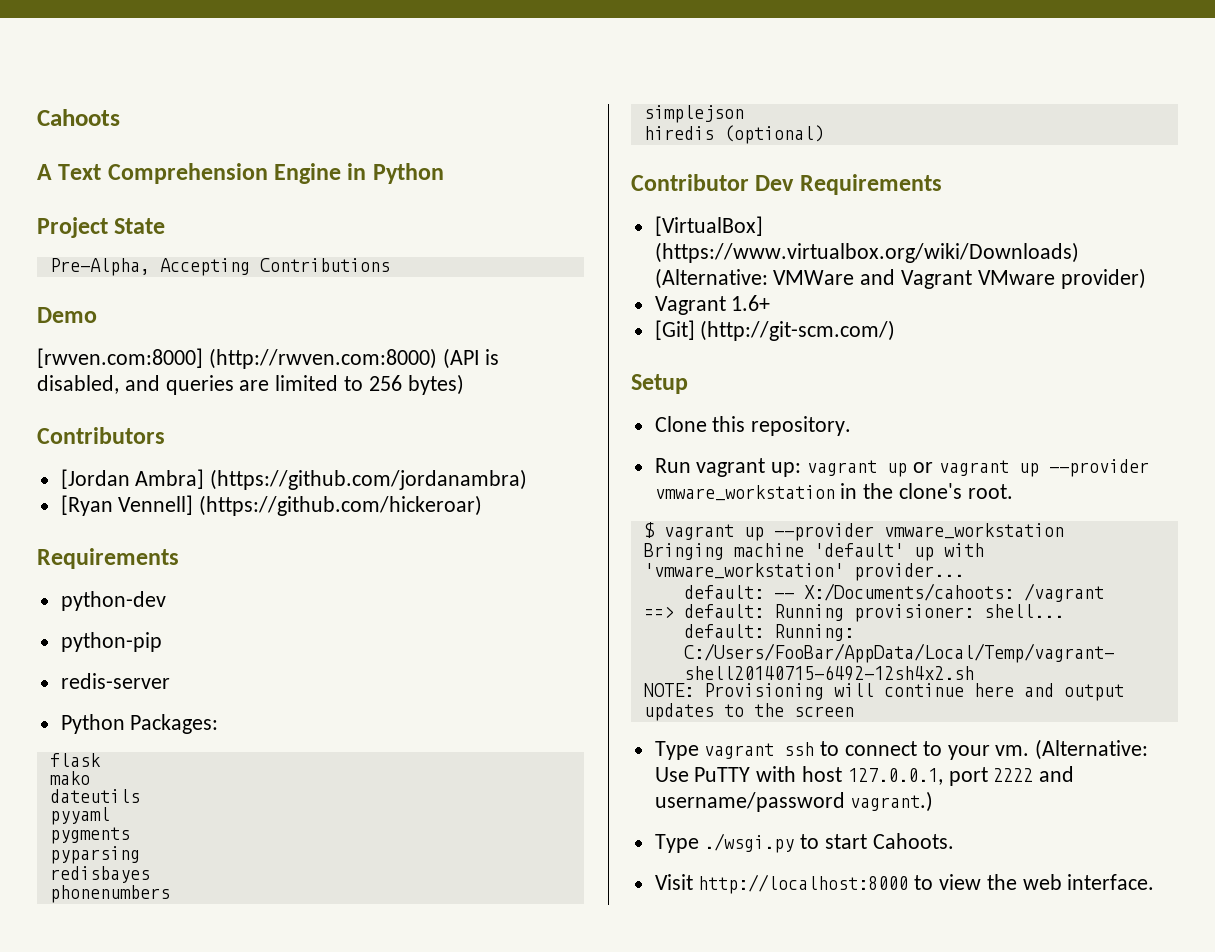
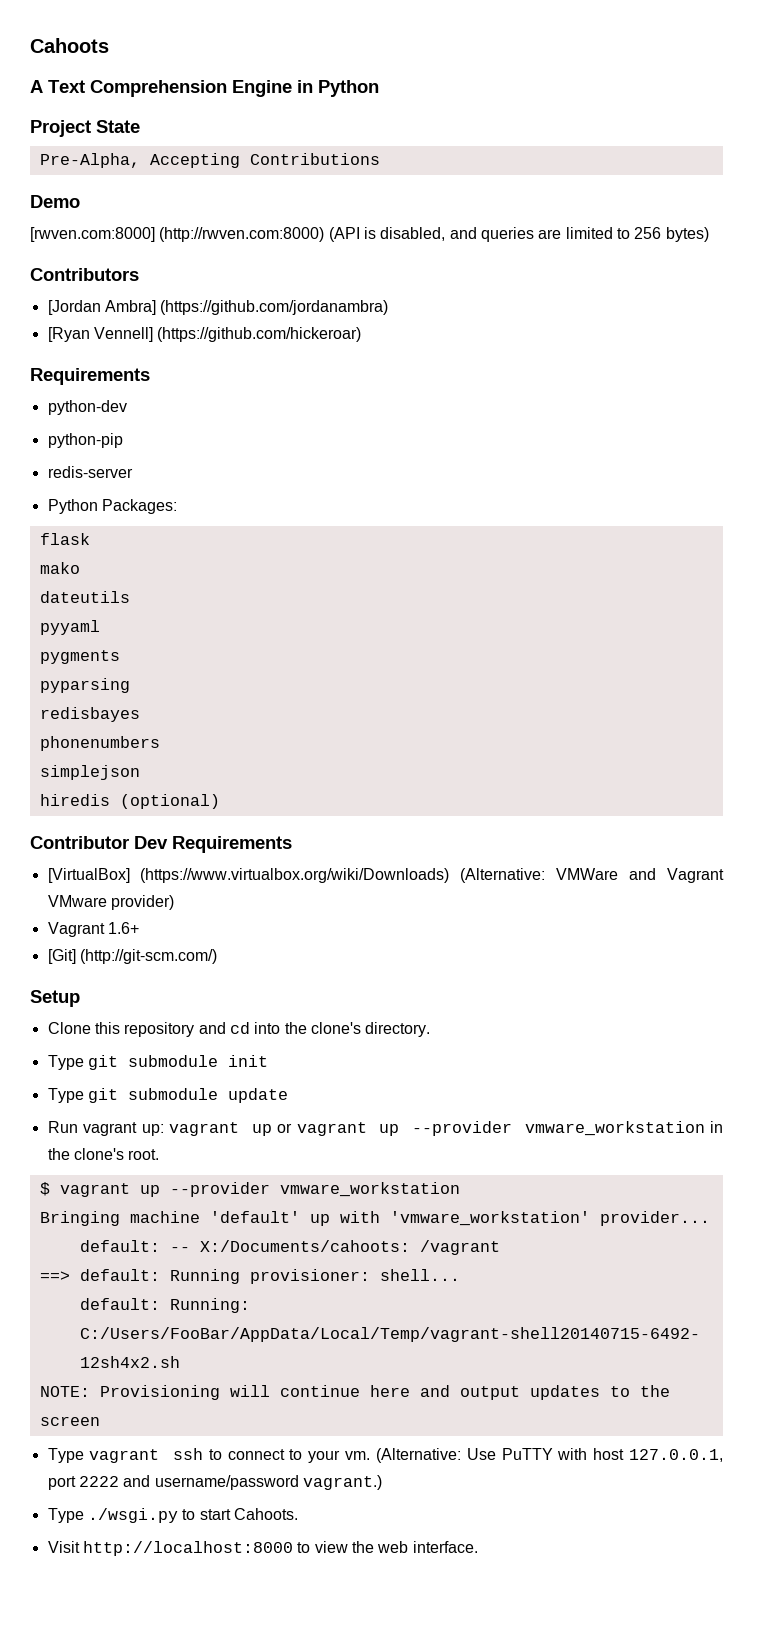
[751,416,852,436] repository. -> [124,1022,431,1037] [47,1055,268,1070] [47,1088,288,1103] repository and cd into the clone's directory. // Type git submodule init // Type git submodule update

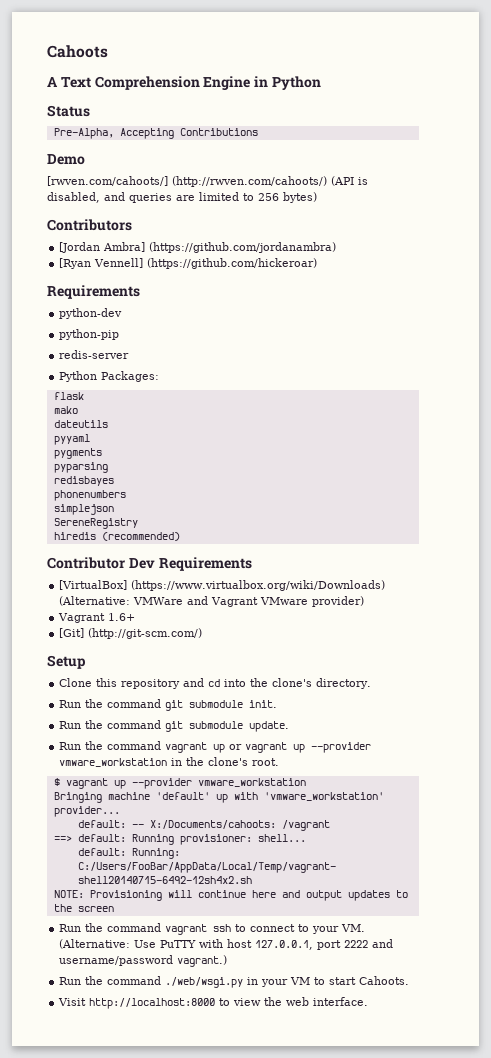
[30,120,140,137] Project State -> [47,105,90,117] Status
[30,227,325,242] [rwven.com:8000] (http://rwven.com:8000) -> [47,176,327,187] [rwven.com/cahoots/] (http://rwven.com/cahoots/)
(140, 772) none -> [53,518,138,529] // SereneRegistry
[119,794,220,809] (optional) -> [101,532,180,541] (recommended)
[47,1055,268,1070] [47,1088,288,1103] [47,1121,164,1136] Type git submodule init // Type git submodule update // Run vagrant up: -> [59,699,278,711] [59,720,290,732] [59,741,162,750] Run the command git submodule init. // Run the command git submodule update. // Run the command
[47,1448,84,1463] Type -> [59,923,162,932] Run the command
[345,1451,371,1460] vm. -> [341,924,366,932] VM.
[47,1508,178,1523] Type ./wsgi.py -> [59,976,311,988] Run the command ./web/wsgi.py in your VM

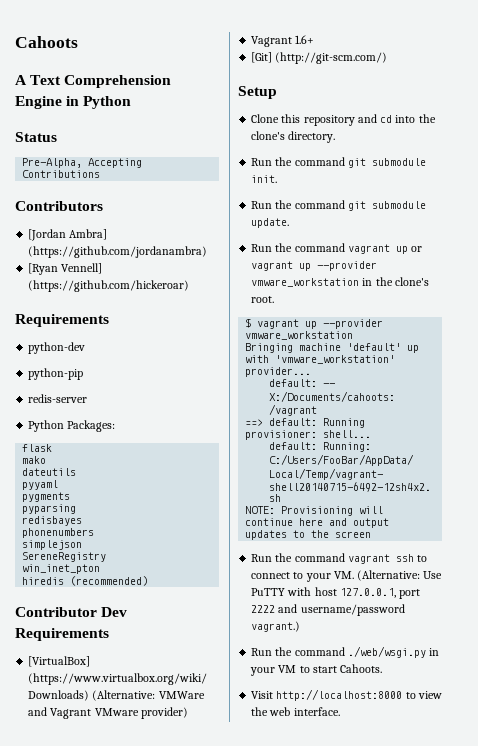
[47,154,85,165] [47,176,368,187] [47,192,317,203] // Demo // [rwven.com/cahoots/] (http://rwven.com/cahoots/) (API is disabled, and queries are limited to 256 bytes) -> (101, 174) none
(138, 523) none -> [22,564,101,574] // win_inet_pton

